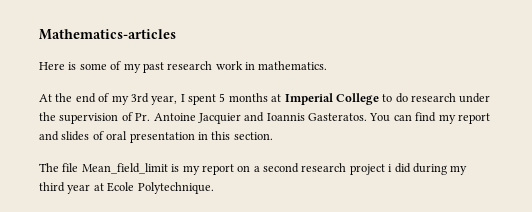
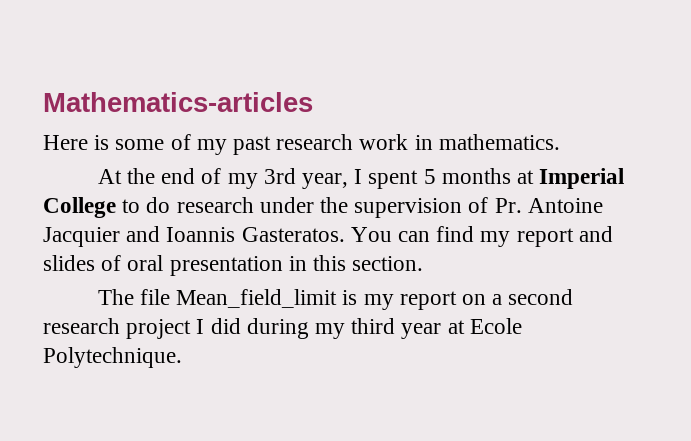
[388,164,393,172] i -> [196,319,205,334] I

